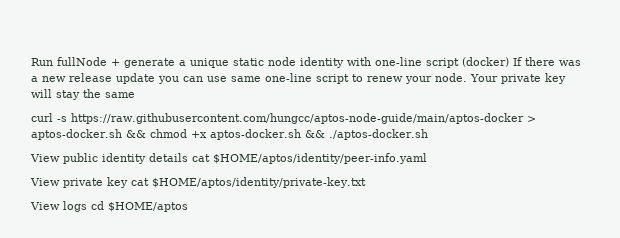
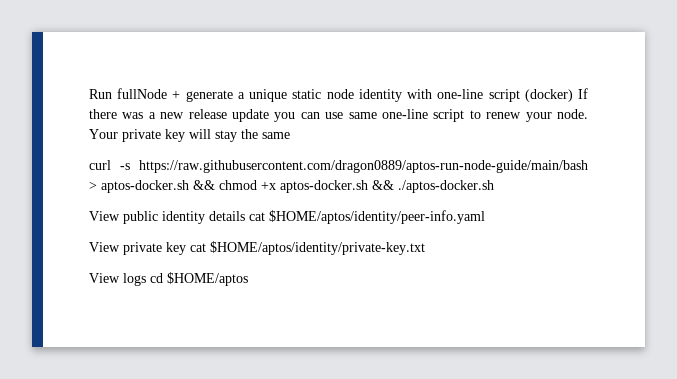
[71,113,524,124] https://raw.githubusercontent.com/hungcc/aptos-node-guide/main/aptos-docker -> [139,160,588,173] https://raw.githubusercontent.com/dragon0889/aptos-run-node-guide/main/bash

